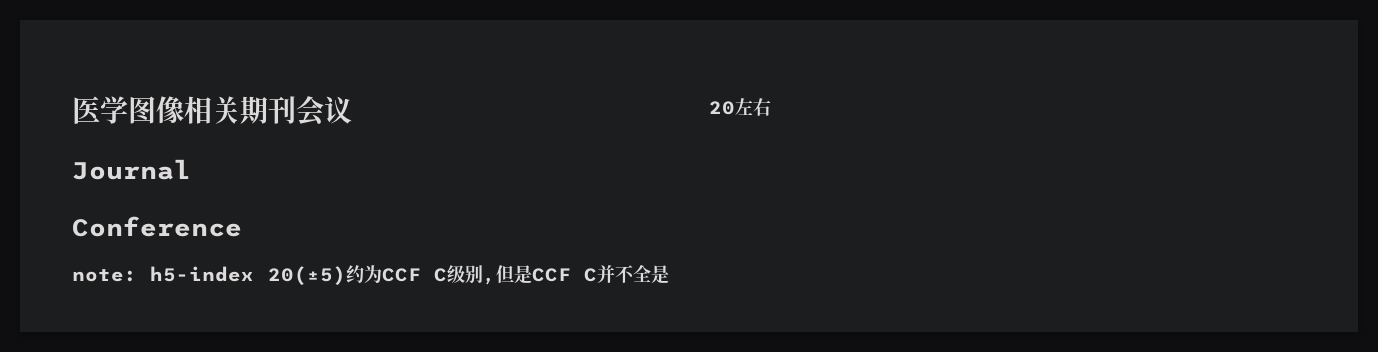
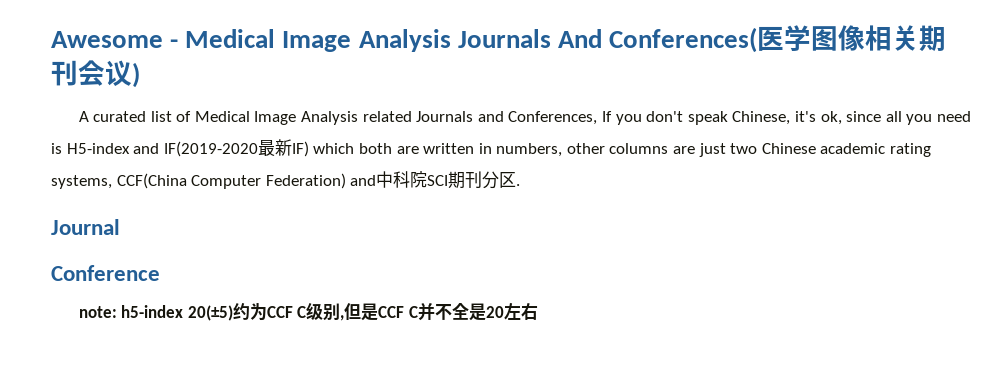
(72, 110) none -> [51,27,758,53] Awesome - Medical Image Analysis Journals And Conferences(
(352, 110) none -> [132,62,140,88] [78,111,971,125] [51,139,932,157] [51,171,521,189] ) // A curated list of Medical Image Analysis related Journals and Conferences, If you don't speak Chinese, it's ok, since all you need is H5-index and IF(2019-2020最新IF) which both are written in numbers, other columns are just two Chinese academic rating systems, CCF(China Computer Federation) and中科院SCI期刊分区.

